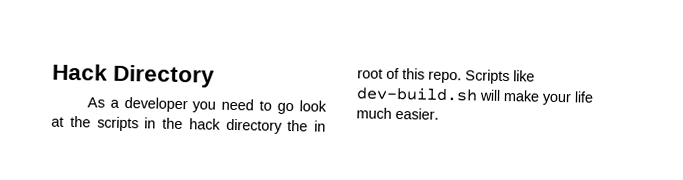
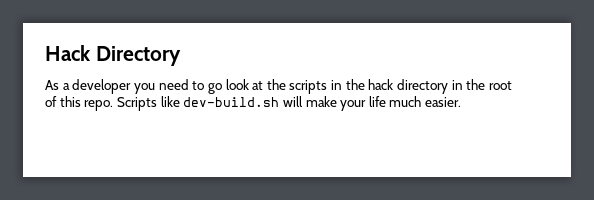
[287,120,326,132] the in -> [451,79,486,90] in the

